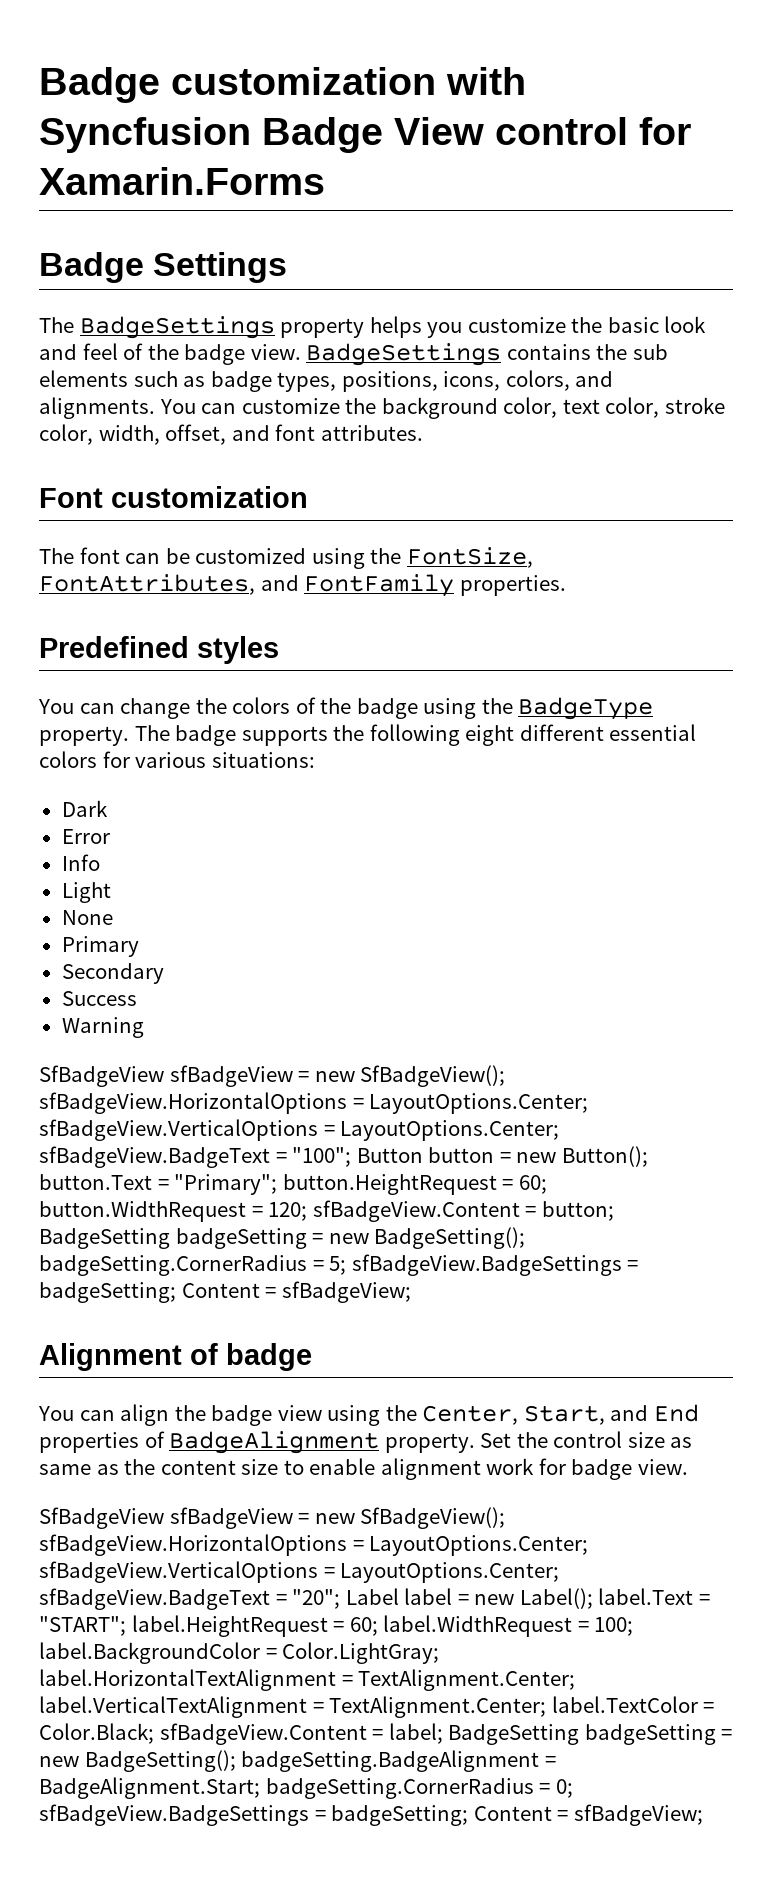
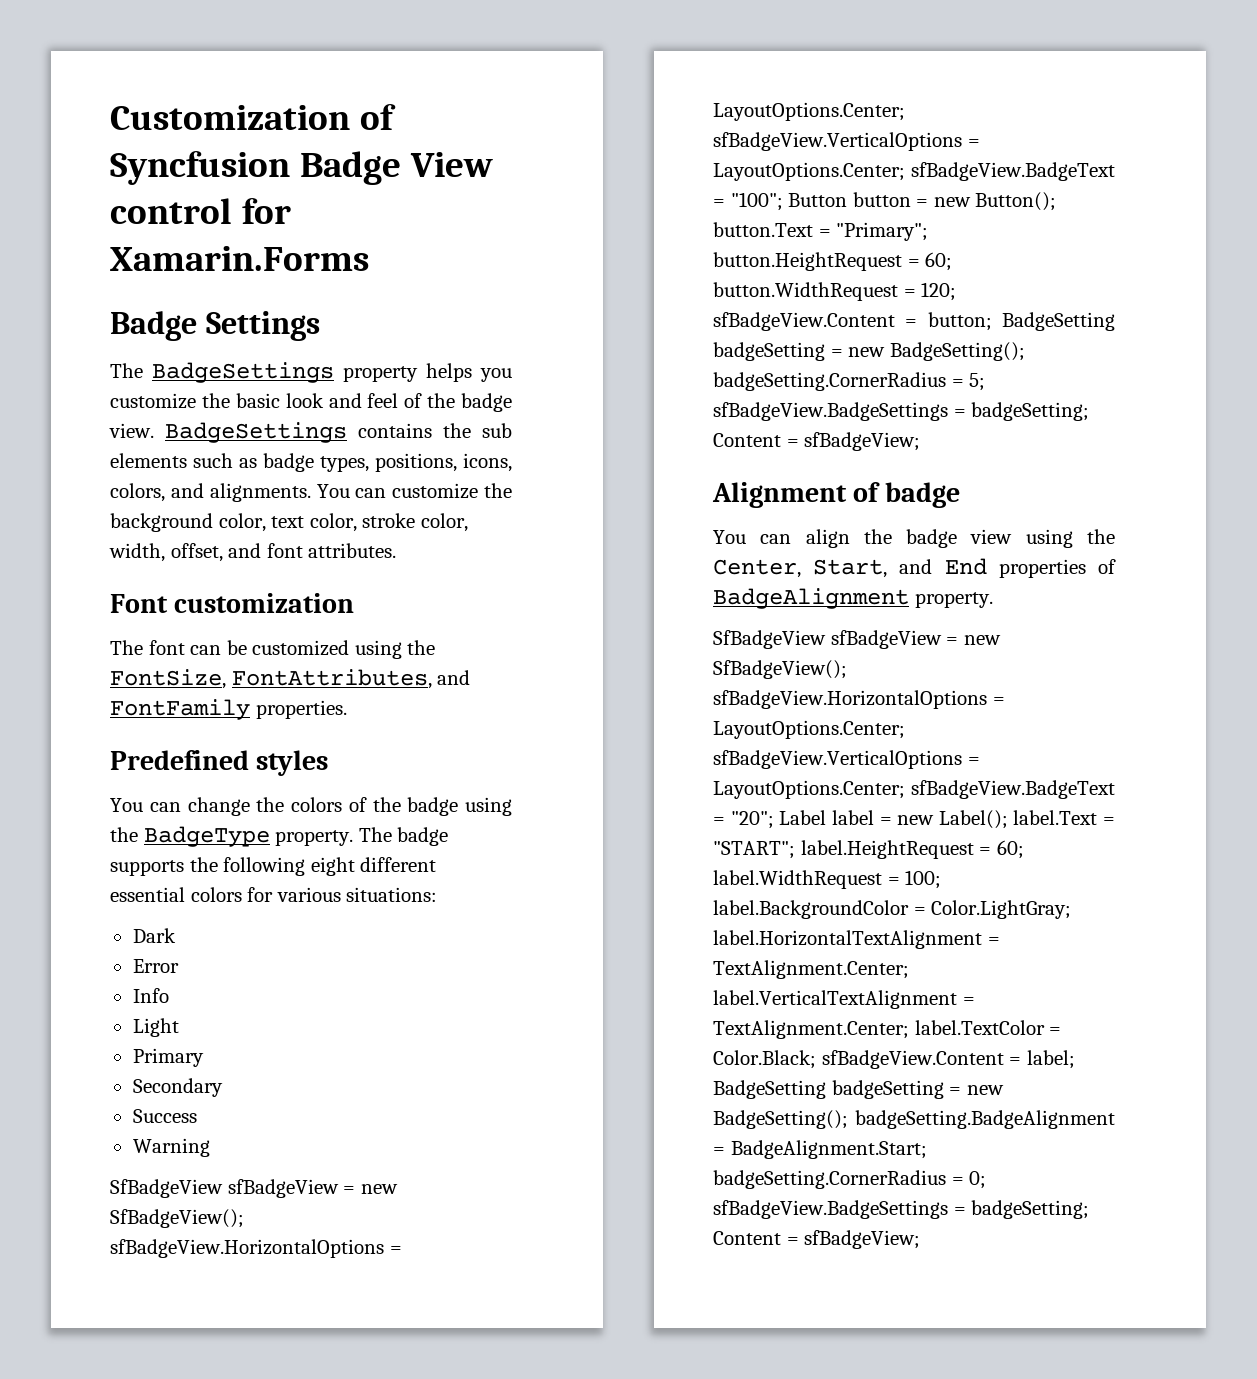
[39,67,526,103] Badge customization with -> [110,104,396,130] Customization of
[61,910,113,925] // None -> (179, 1027) none
[480,1431,693,1448] [39,1458,688,1480] Set the control size as same as the content size to enable alignment work for badge view. -> (993, 600) none

